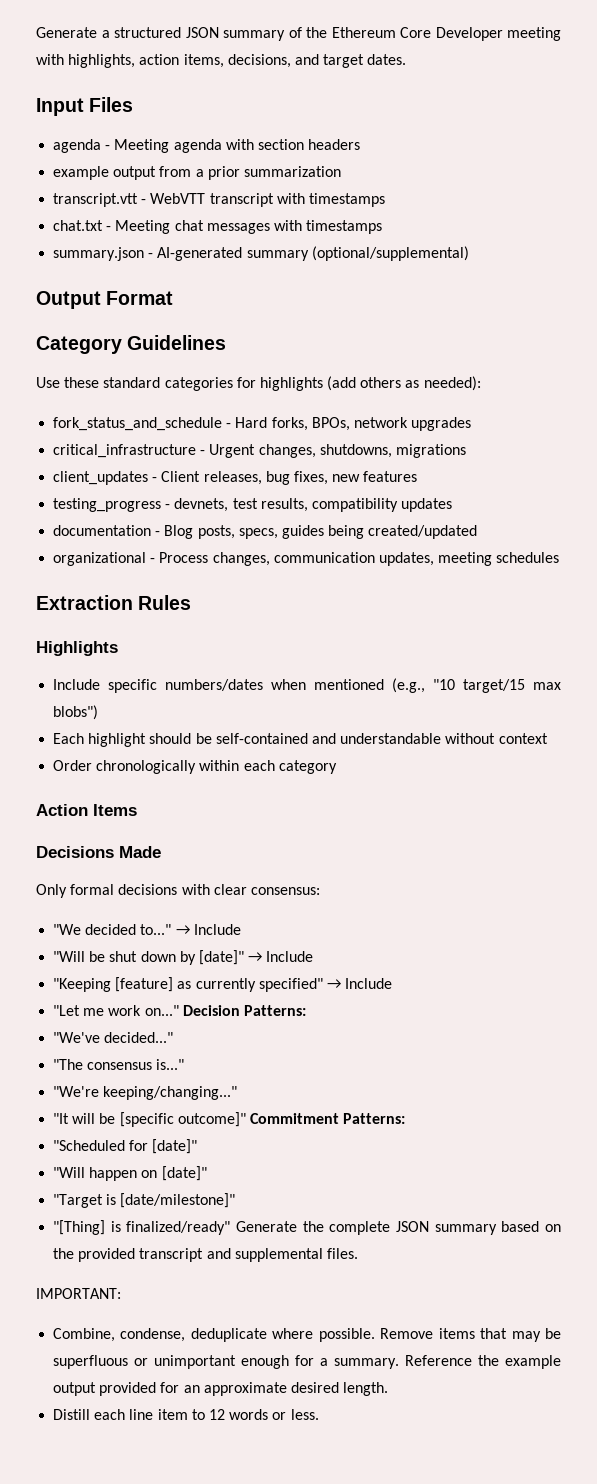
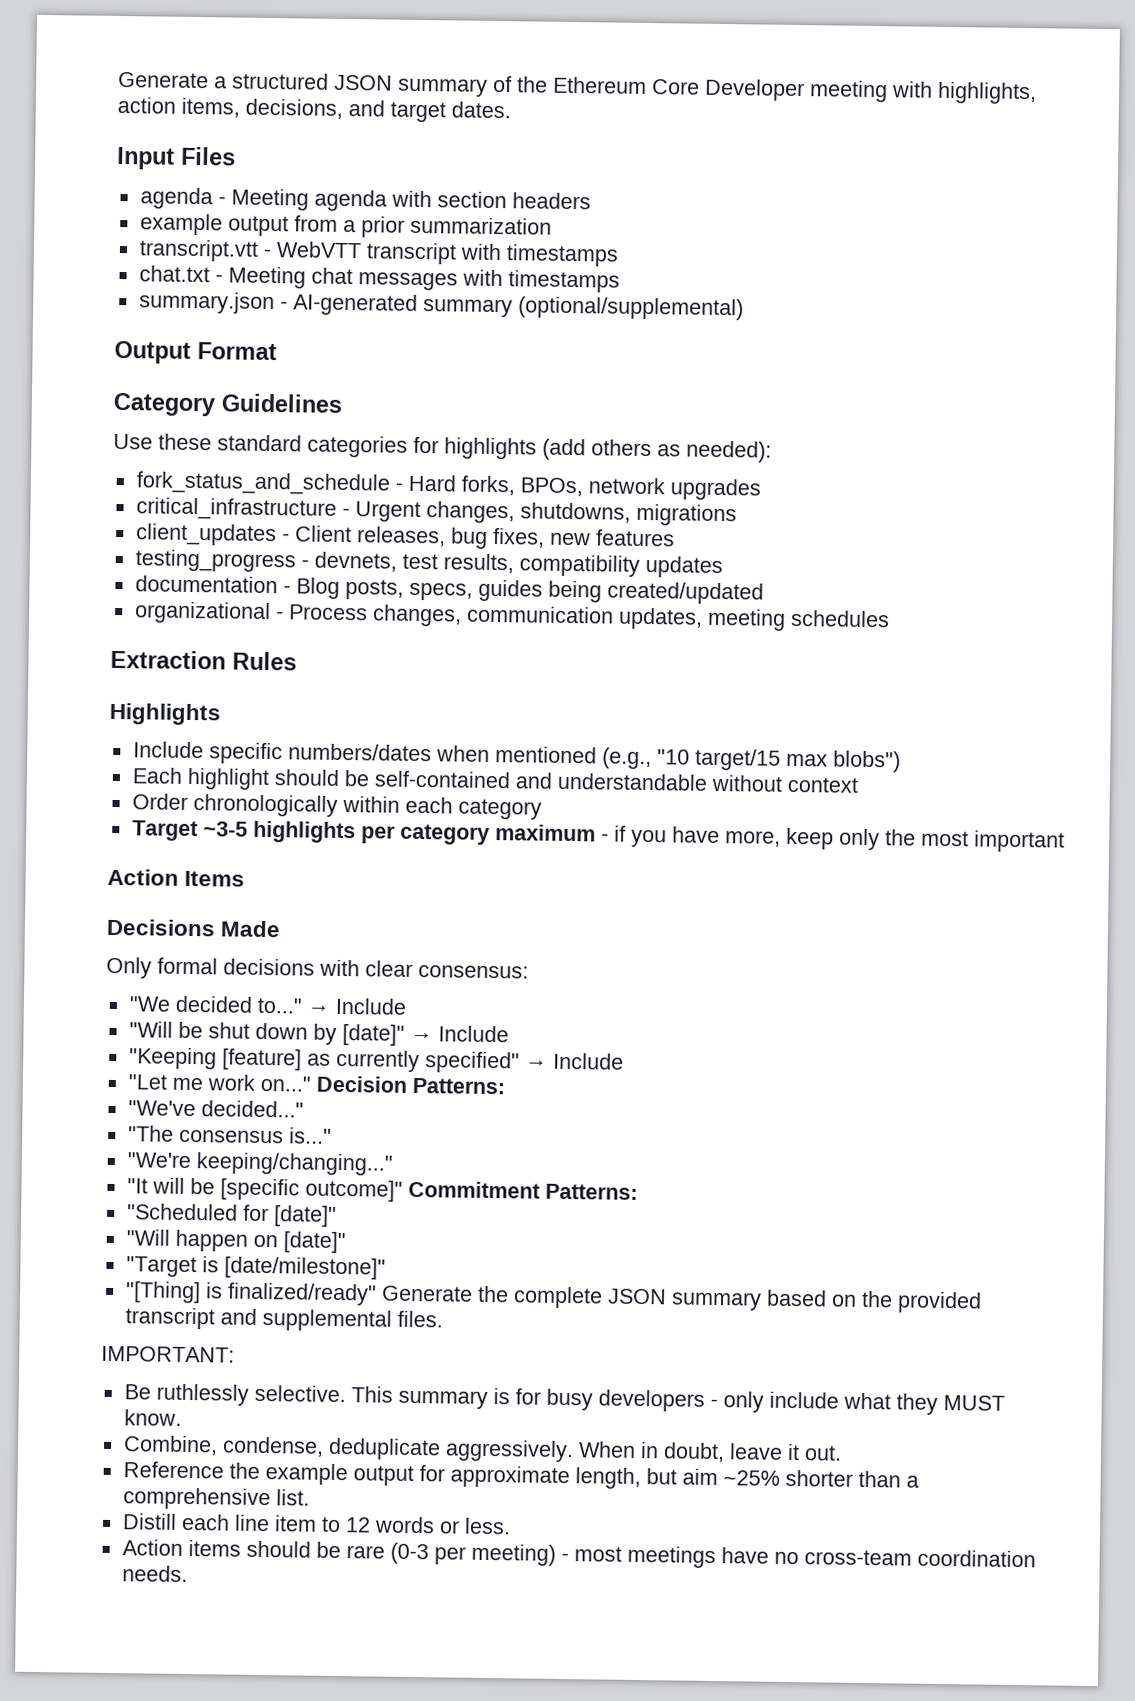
(337, 767) none -> [131,820,1065,853] // Target ~3-5 highlights per category maximum - if you have more, keep only the most important
[53,1328,561,1342] [53,1355,562,1369] [53,1382,389,1396] Combine, condense, deduplicate where possible. Remove items that may be superfluous or unimportant enough for a summary. Reference the example output provided for an approximate desired length. -> [123,1383,1005,1415] [123,1409,182,1426] [122,1435,842,1463] [122,1461,919,1490] [122,1487,310,1511] Be ruthlessly selective. This summary is for busy developers - only include what they MUST know. // Combine, condense, deduplicate aggressively. When in doubt, leave it out. // Reference the example output for approximate length, but aim ~25% shorter than a comprehensive list.
(319, 1414) none -> [121,1539,1036,1569] [121,1565,188,1583] // Action items should be rare (0-3 per meeting) - most meetings have no cross-team coordination needs.

